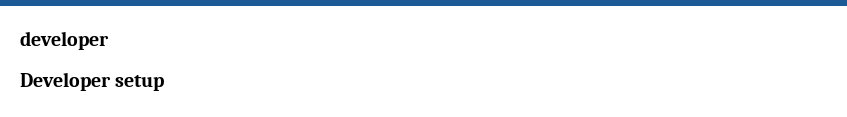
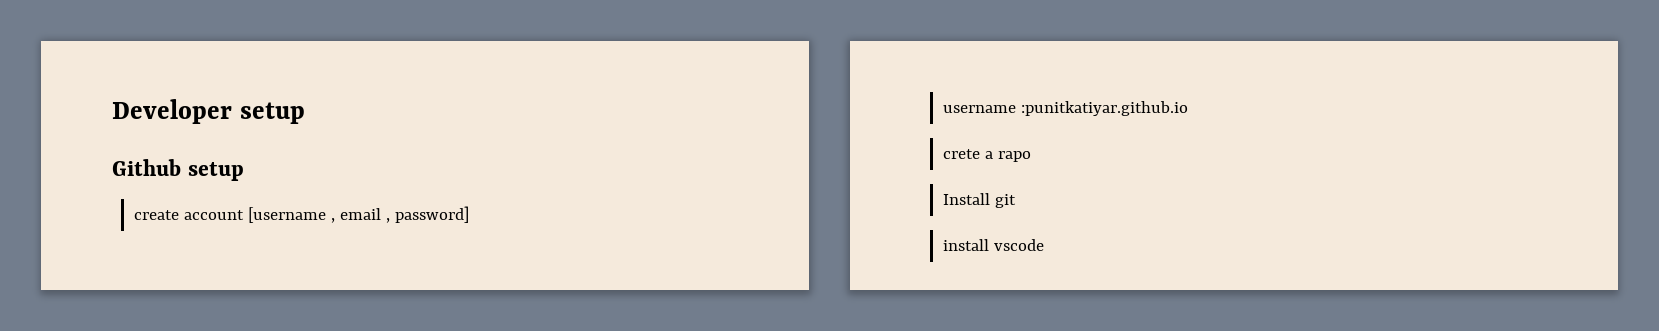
[20,31,109,50] developer // -> (112, 111) none
(165, 83) none -> [112,159,244,181] [133,206,469,223] [942,101,1188,116] [942,149,1031,162] [942,193,1016,208] [942,239,1044,251] // Github setup // create account [username , email , password] // username :punitkatiyar.github.io // crete a rapo // Install git // install vscode

